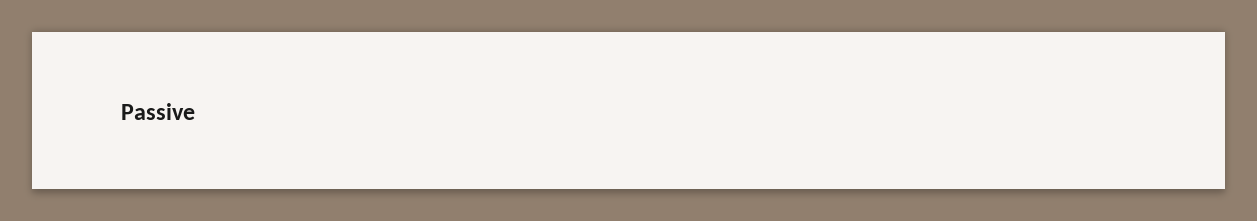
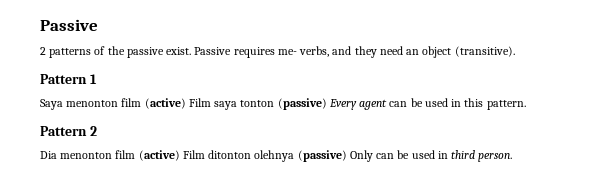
[121,103,195,120] Passive -> [40,19,98,31] [40,46,515,58] [40,74,97,84] [40,98,526,110] [40,126,97,136] [40,150,513,162] Passive // 2 patterns of the passive exist. Passive requires me- verbs, and they need an object (transitive). // Pattern 1 // Saya menonton film (active) Film saya tonton (passive) Every agent can be used in this pattern. // Pattern 2 // Dia menonton film (active) Film ditonton olehnya (passive) Only can be used in third person.

